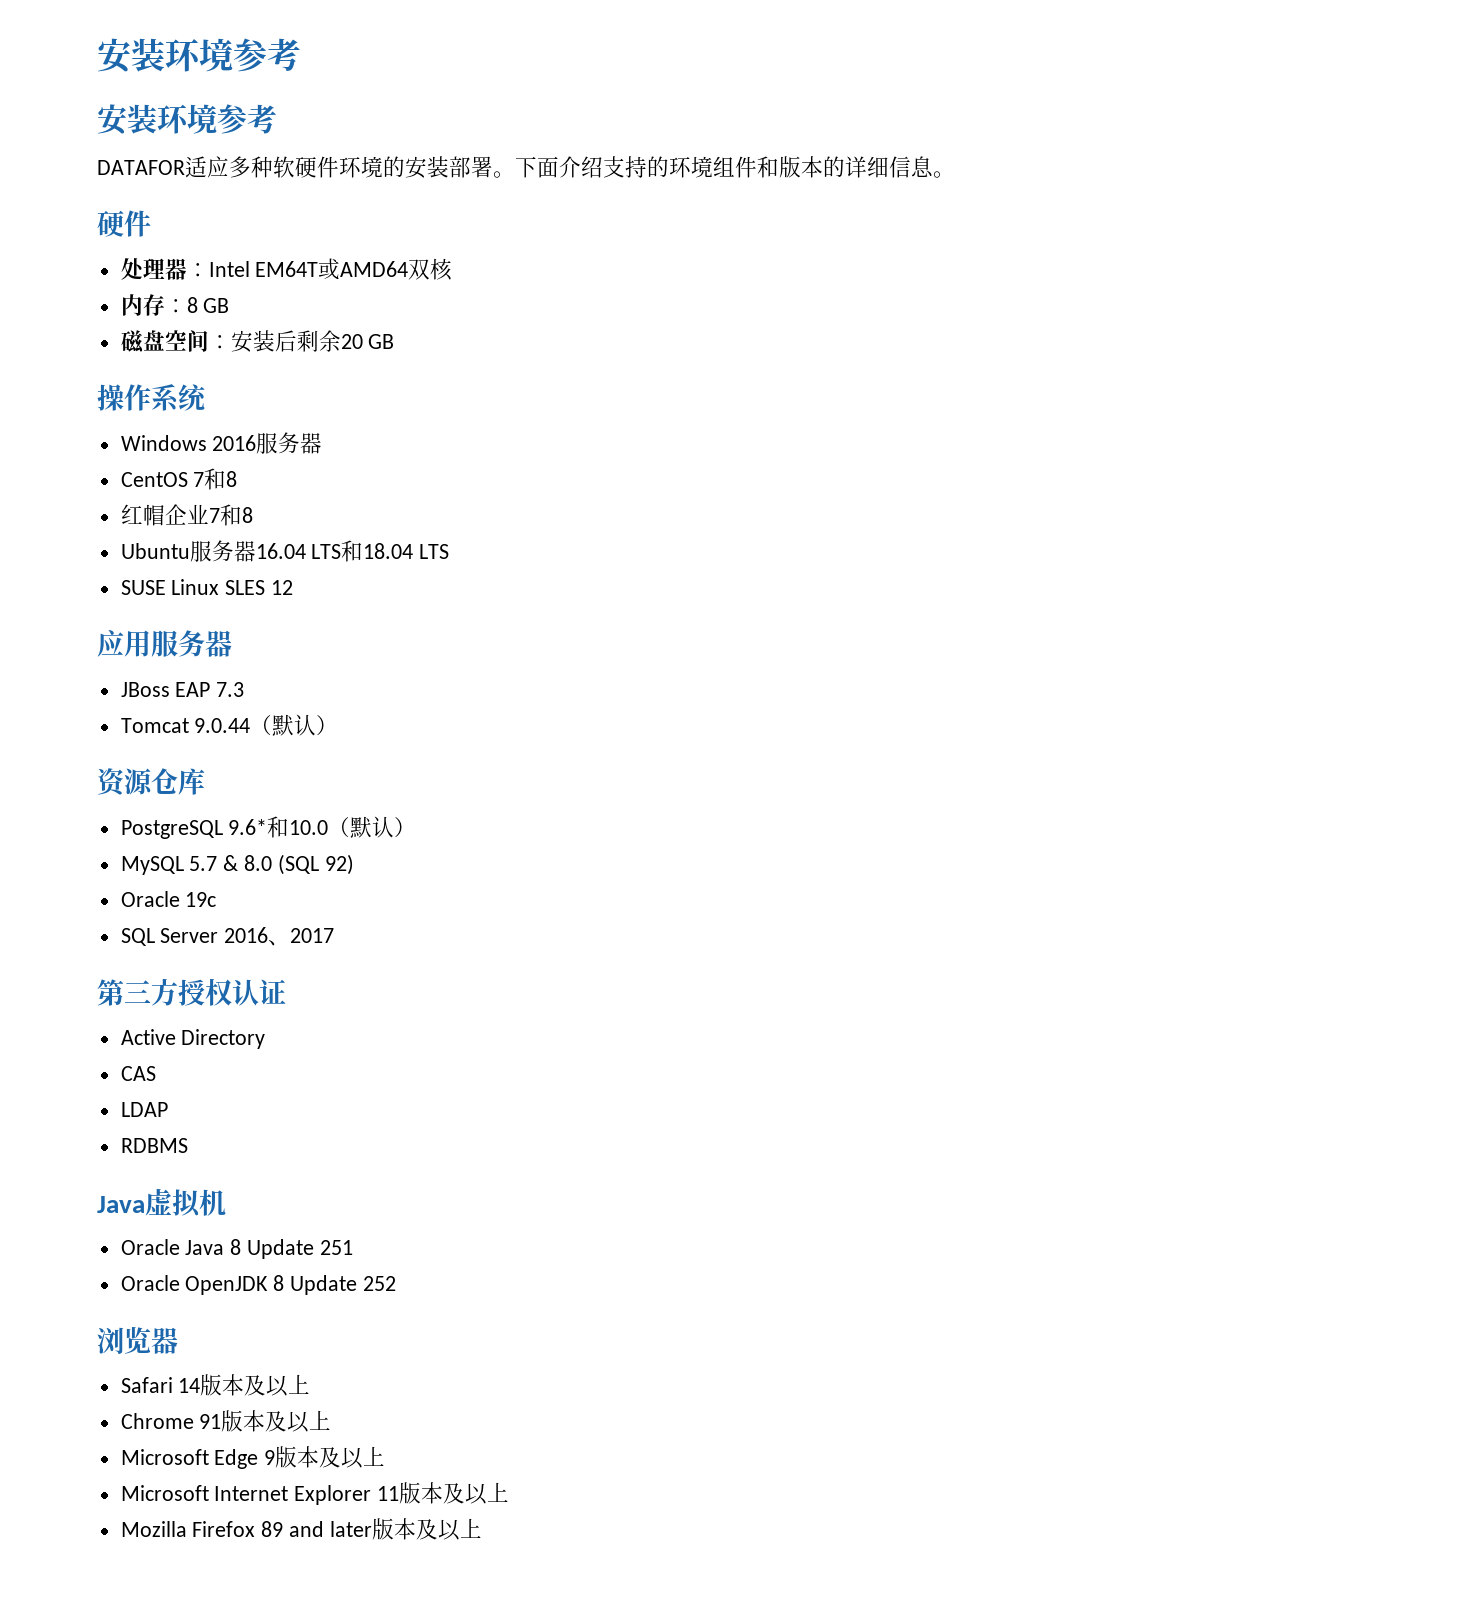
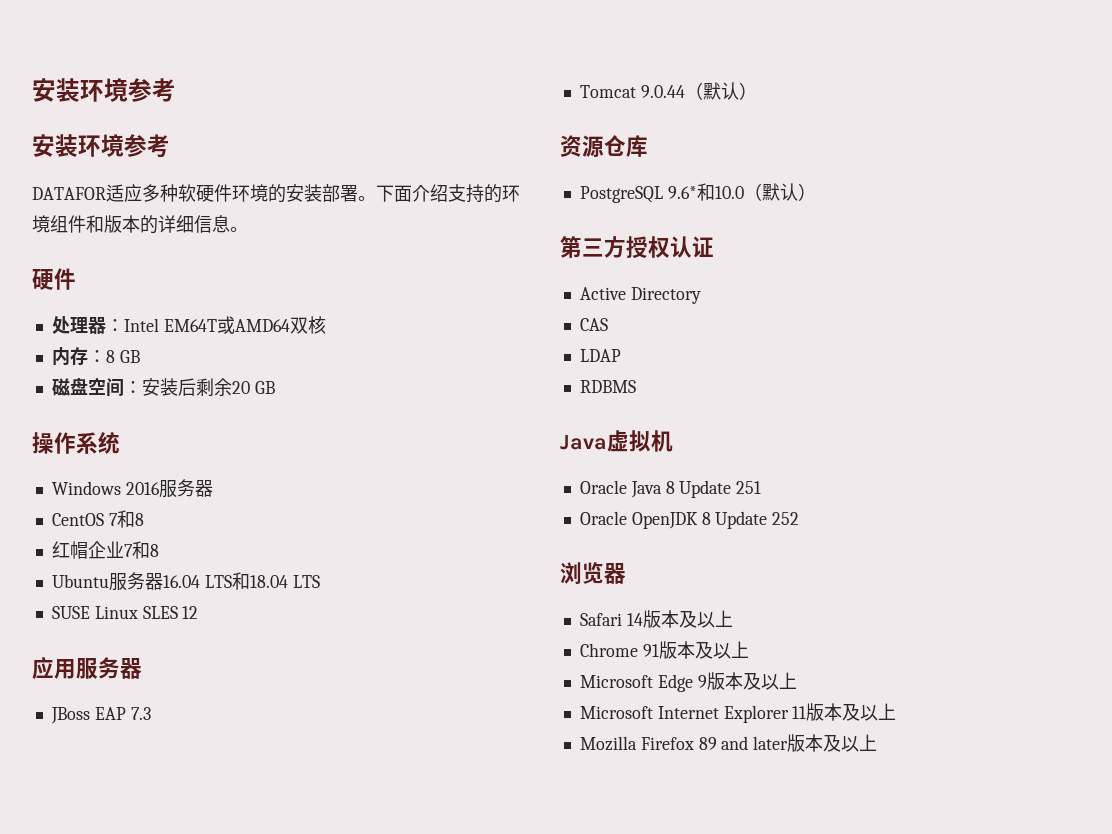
[120,854,354,875] [120,891,217,907] [120,927,335,946] // MySQL 5.7 & 8.0 (SQL 92) // Oracle 19c // SQL Server 2016、2017 -> (816, 192) none

